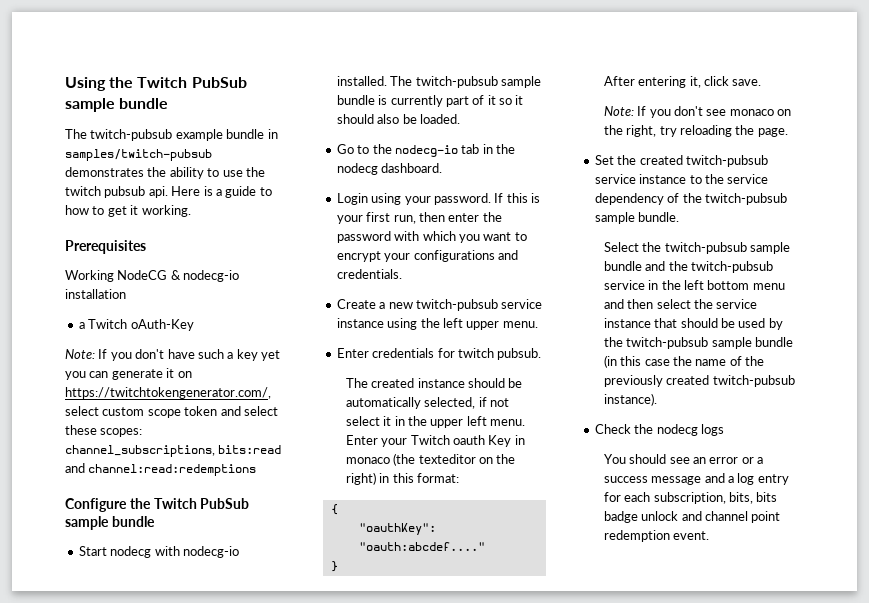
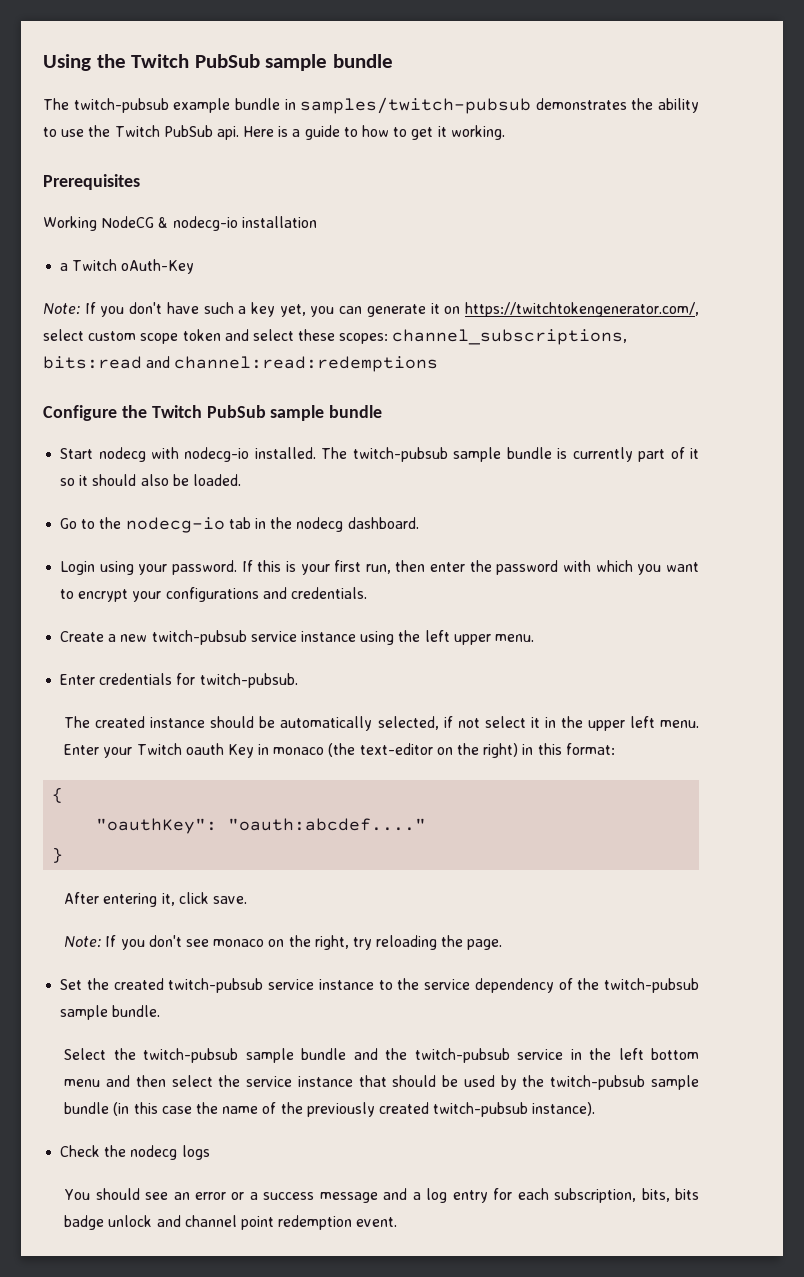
[65,186,146,198] twitch pubsub -> [114,125,213,137] Twitch PubSub
[261,350,280,361] yet -> [279,304,306,317] yet,
[457,348,542,360] twitch pubsub. -> [199,673,298,688] twitch-pubsub.
[418,454,476,464] texteditor -> [359,743,433,755] text-editor

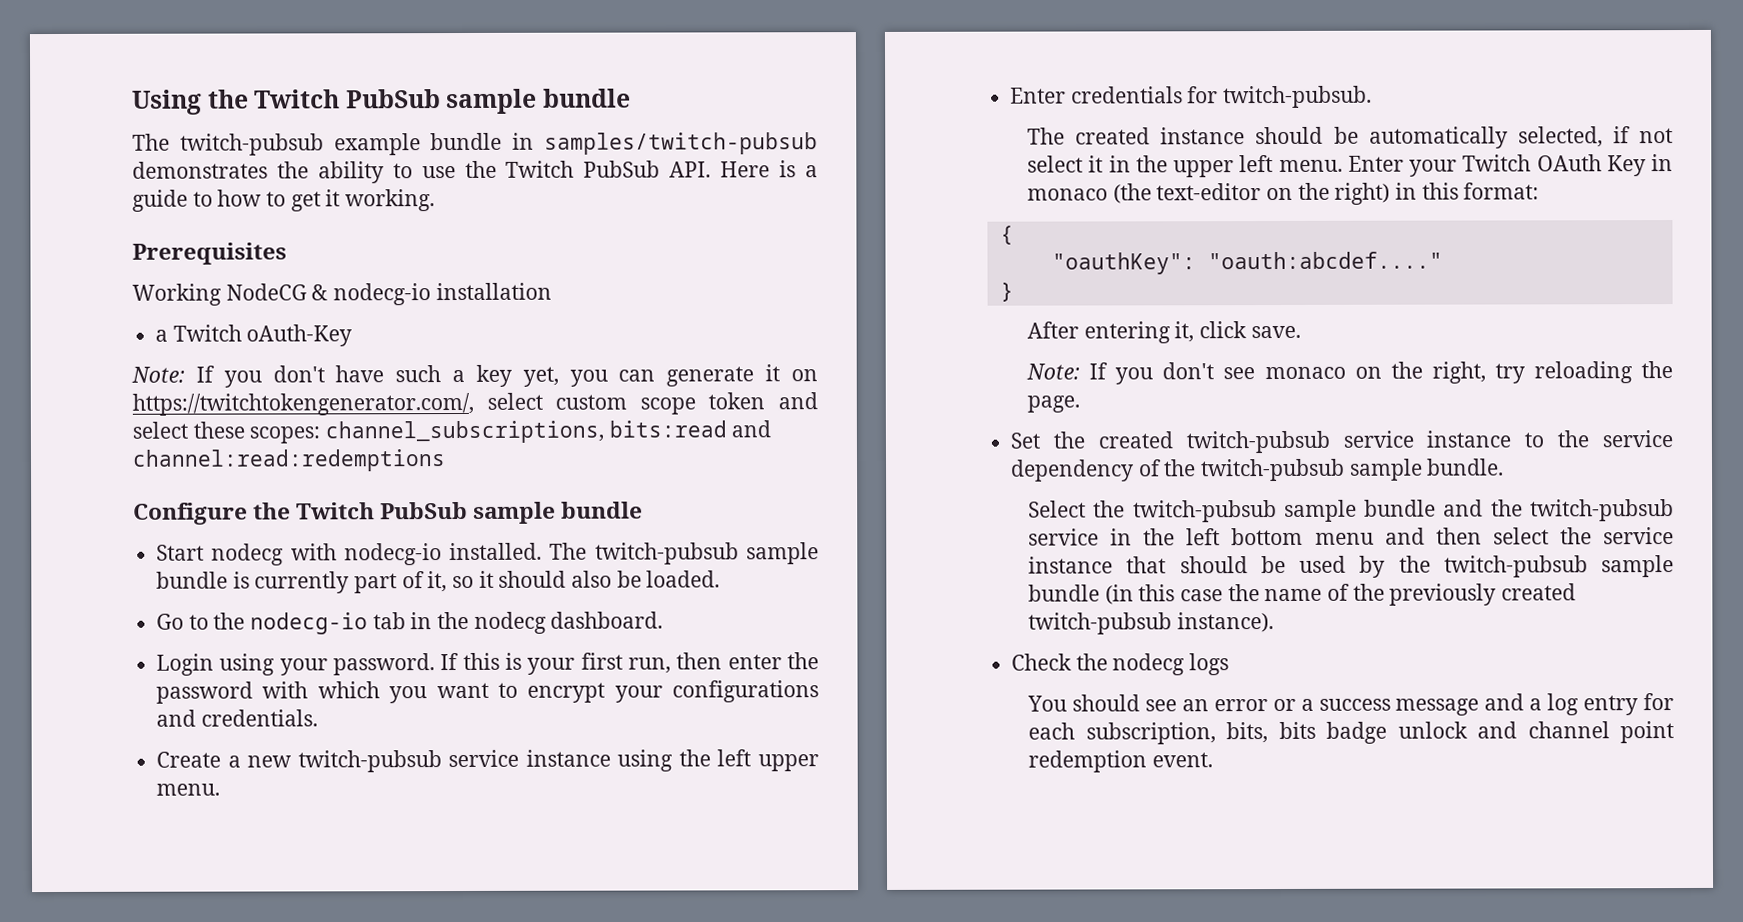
[216,126,239,140] api. -> [669,161,712,178] API.
[690,448,700,459] it -> [427,571,448,593] it,
[185,743,224,755] oauth -> [1536,154,1602,172] OAuth

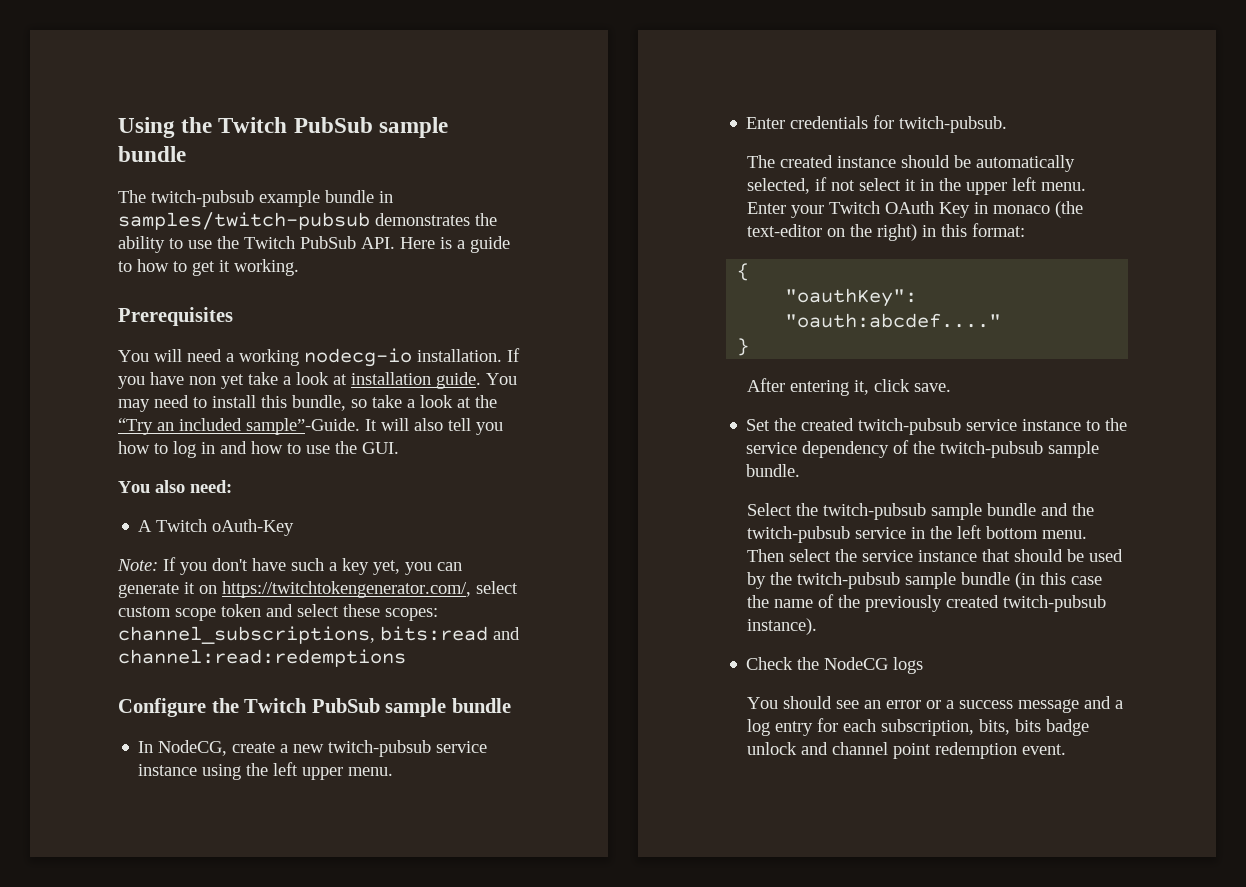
[132,282,552,306] [155,329,169,342] Working NodeCG & nodecg-io installation // a -> [118,348,520,367] [118,372,517,389] [118,395,497,412] [118,418,503,435] [118,441,399,458] [118,480,232,493] [138,520,153,532] You will need a working nodecg-io installation. If you have non yet take a look at installation guide. You may need to install this bundle, so take a look at the “Try an included sample”-Guide. It will also tell you how to log in and how to use the GUI. // You also need: // A
[156,542,819,566] [156,570,721,594] [156,611,664,635] [156,652,819,676] [156,680,819,704] [156,709,318,727] [156,751,222,768] Start nodecg with nodecg-io installed. The twitch-pubsub sample bundle is currently part of it, so it should also be loaded. // Go to the nodecg-io tab in the nodecg dashboard. // Login using your password. If this is your first run, then enter the password with which you want to encrypt your configurations and credentials. // Create -> [138,740,276,756] In NodeCG, create
[1026,361,1673,385] [1027,395,1081,413] // Note: If you don't see monaco on the right, try reloading the page. -> (952, 387) none
[1314,527,1482,545] menu and then -> [1042,530,1088,539] [747,549,785,562] menu. Then
[1112,653,1186,676] nodecg -> [824,657,889,670] NodeCG

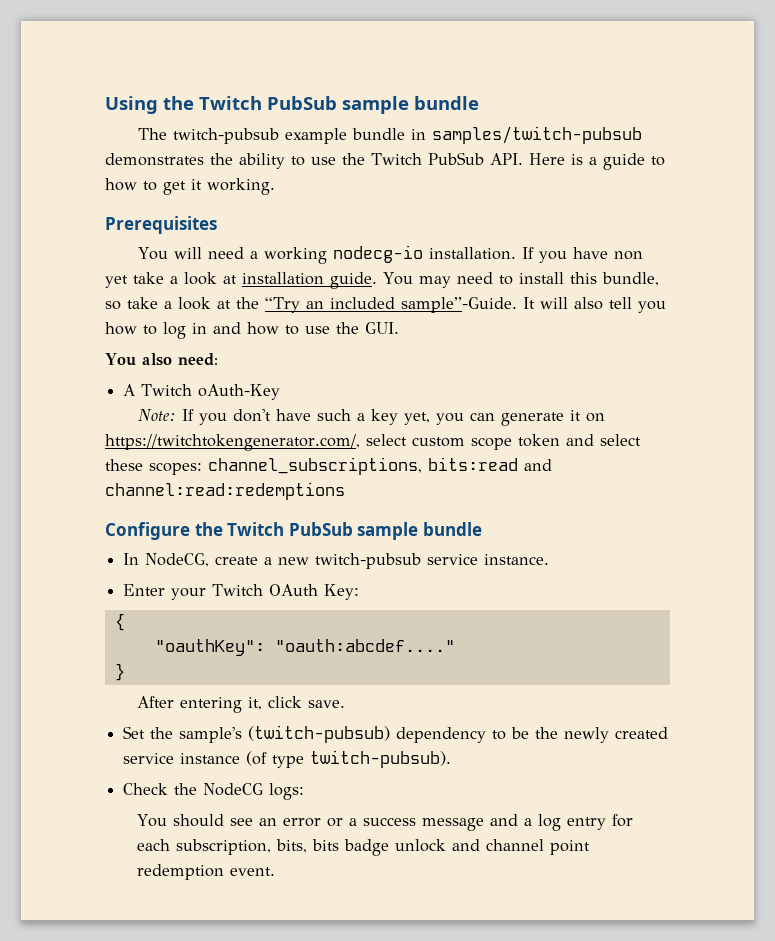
[138,762,394,780] [746,115,1008,133] [747,155,1076,172] [747,177,1087,195] [747,201,1084,218] [747,223,1026,241] instance using the left upper menu. // Enter credentials for twitch-pubsub. // The created instance should be automatically selected, if not select it in the upper left menu. Enter your Twitch OAuth Key in monaco (the text-editor on the right) in this format: -> [484,554,550,565] [123,584,360,600] instance. // Enter your Twitch OAuth Key:
[801,418,1128,435] [746,440,1100,458] [746,464,801,477] [747,503,1095,520] [747,525,1088,543] [747,549,1124,562] [747,572,1103,589] [747,594,1107,612] [747,618,818,635] created twitch-pubsub service instance to the service dependency of the twitch-pubsub sample bundle. // Select the twitch-pubsub sample bundle and the twitch-pubsub service in the left bottom menu. Then select the service instance that should be used by the twitch-pubsub sample bundle (in this case the name of the previously created twitch-pubsub instance). -> [179,725,669,743] [123,750,452,768] sample's (twitch-pubsub) dependency to be the newly created service instance (of type twitch-pubsub).
[893,657,924,674] logs -> [269,783,305,800] logs:

